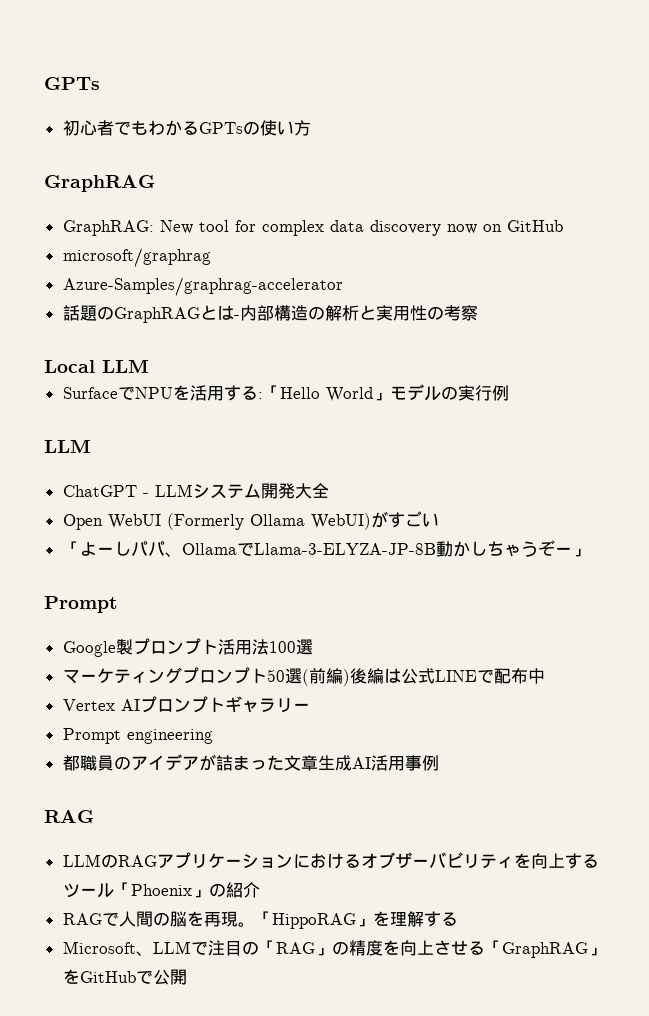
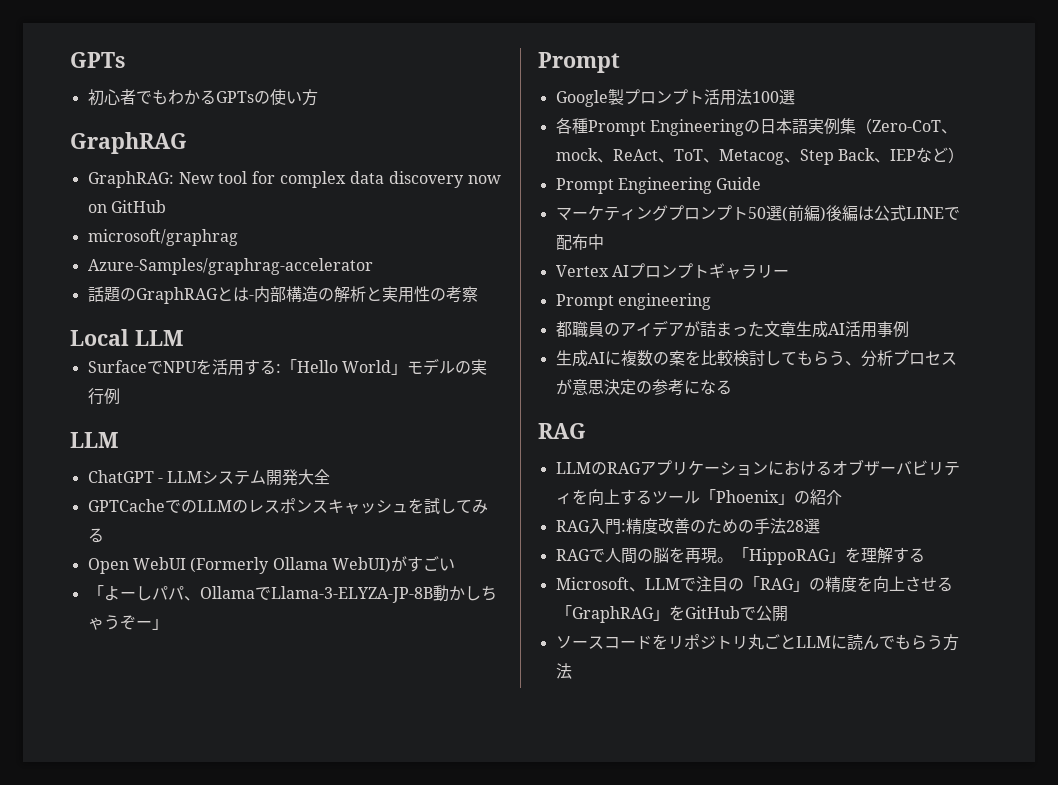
(329, 490) none -> [87,498,488,515] [87,528,104,543] // GPTCacheでのLLMのレスポンスキャッシュを試してみる
(313, 647) none -> [555,118,957,136] [555,147,964,165] [555,177,762,194] // 各種Prompt Engineeringの日本語実例集（Zero-CoT、mock、ReAct、ToT、Metacog、Step Back、IEPなど） // Prompt Engineering Guide
(439, 763) none -> [555,350,957,367] [555,379,732,396] // 生成AIに複数の案を比較検討してもらう、分析プロセスが意思決定の参考になる
(260, 890) none -> [555,518,820,535] // RAG入門:精度改善のための手法28選
(187, 977) none -> [555,634,959,651] [555,663,572,679] // ソースコードをリポジトリ丸ごとLLMに読んでもらう方法

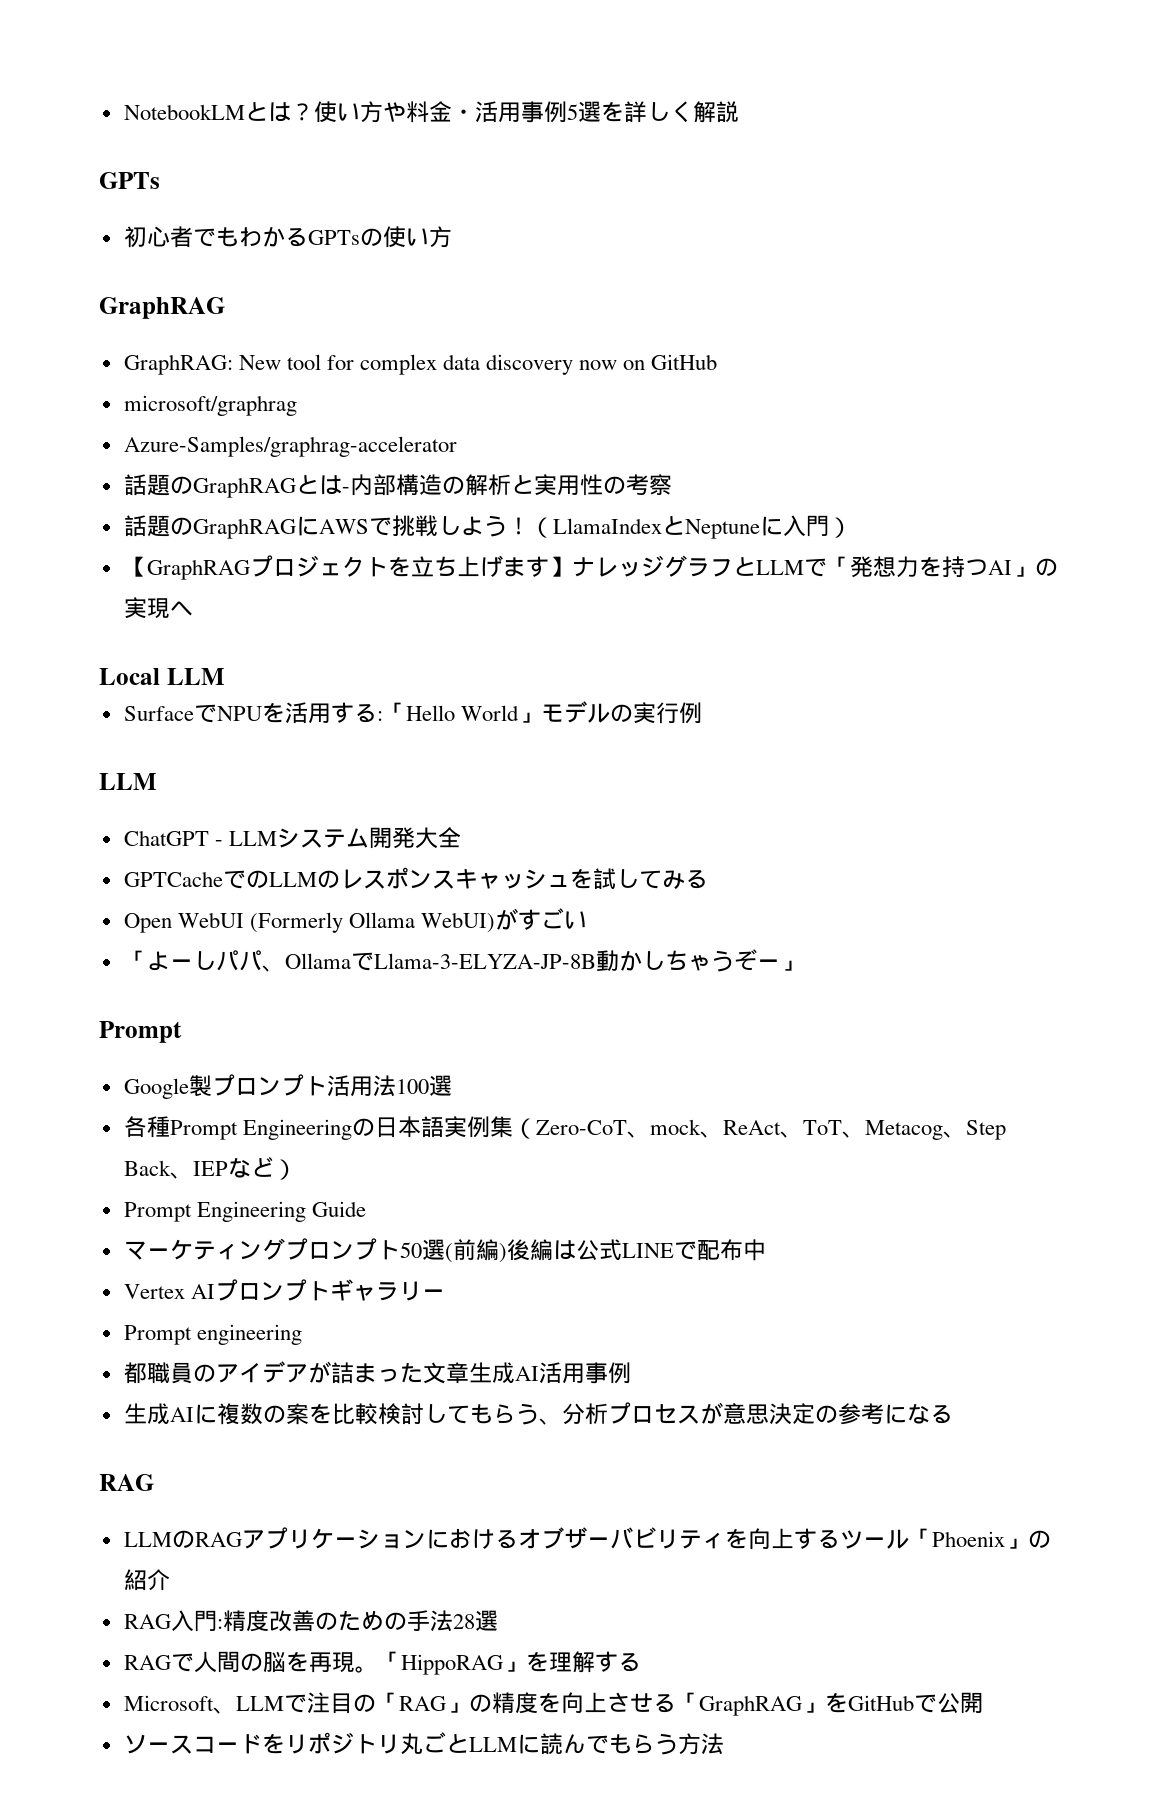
(70, 60) none -> [123,101,739,123] NotebookLMとは？使い方や料金・活用事例5選を詳しく解説 //
(478, 294) none -> [123,515,852,539] [123,555,1058,580] [123,597,193,619] // 話題のGraphRAGにAWSで挑戦しよう！（LlamaIndexとNeptuneに入門） // 【GraphRAGプロジェクトを立ち上げます】ナレッジグラフとLLMで「発想力を持つAI」の実現へ

